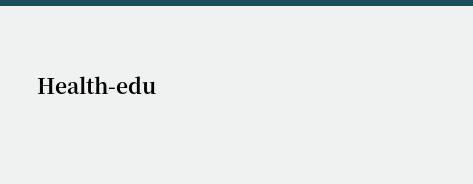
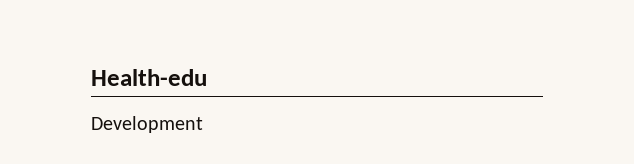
(156, 85) none -> [91,116,203,133] // Development

